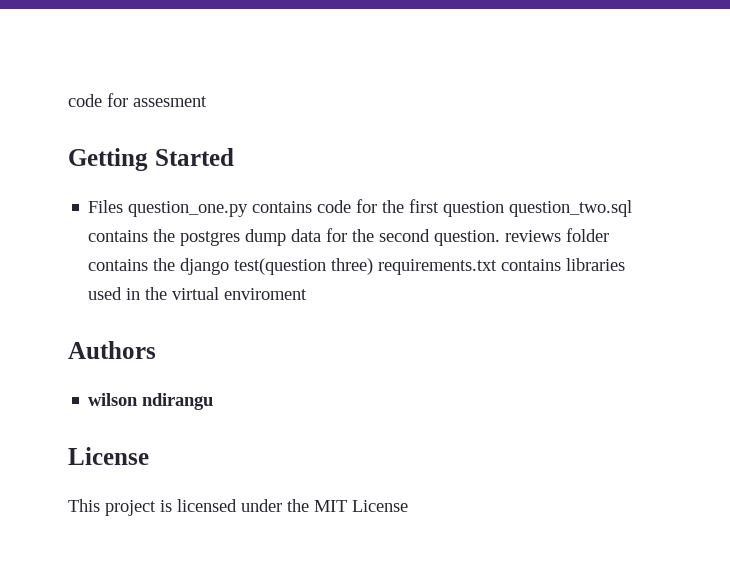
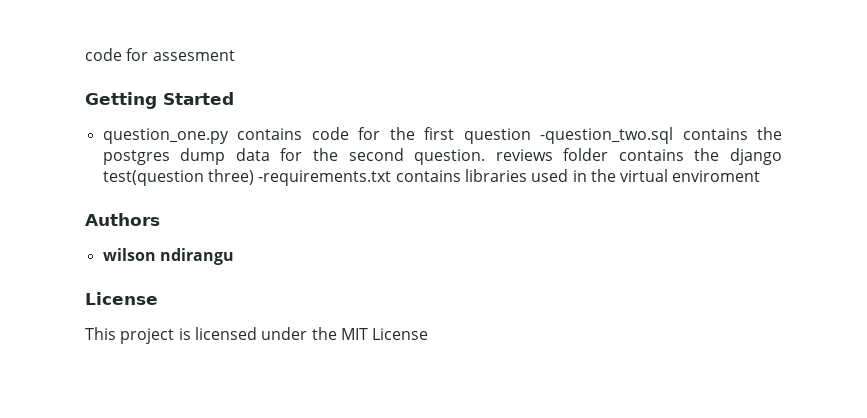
[88,200,124,213] Files -> (234, 98) none
[509,200,633,217] question_two.sql -> [540,127,674,144] -question_two.sql
[378,259,498,275] requirements.txt -> [258,170,392,186] -requirements.txt

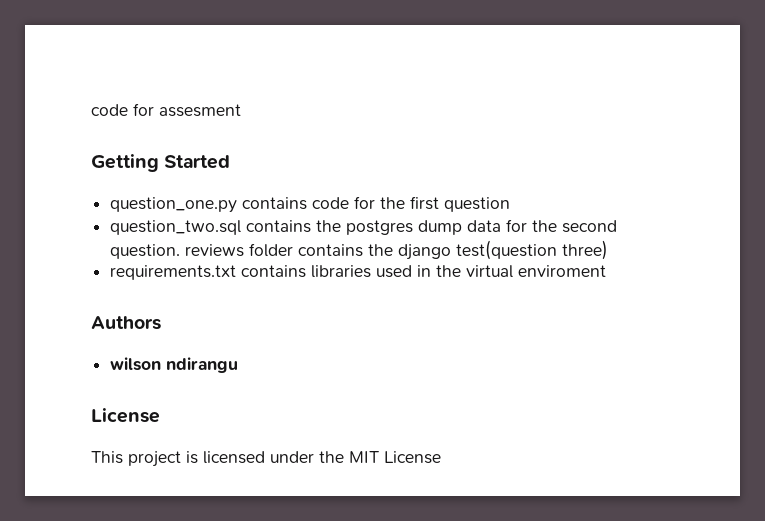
[540,127,674,144] -question_two.sql -> [110,220,242,235] // question_two.sql
[258,170,392,186] -requirements.txt -> [110,265,237,280] // requirements.txt

